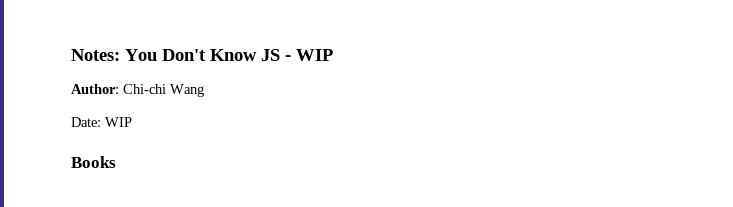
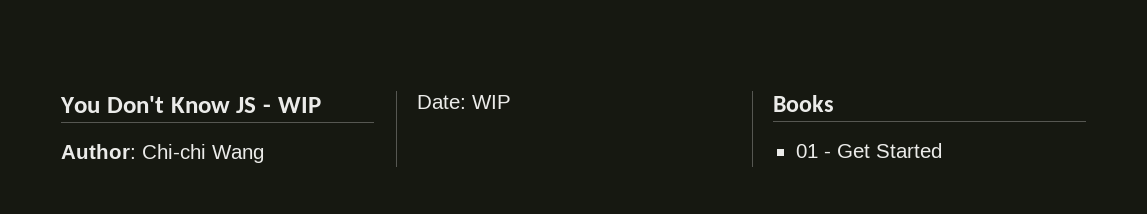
[71,49,120,61] Notes: -> (60, 105) none
(116, 162) none -> [795,143,942,158] // 01 - Get Started

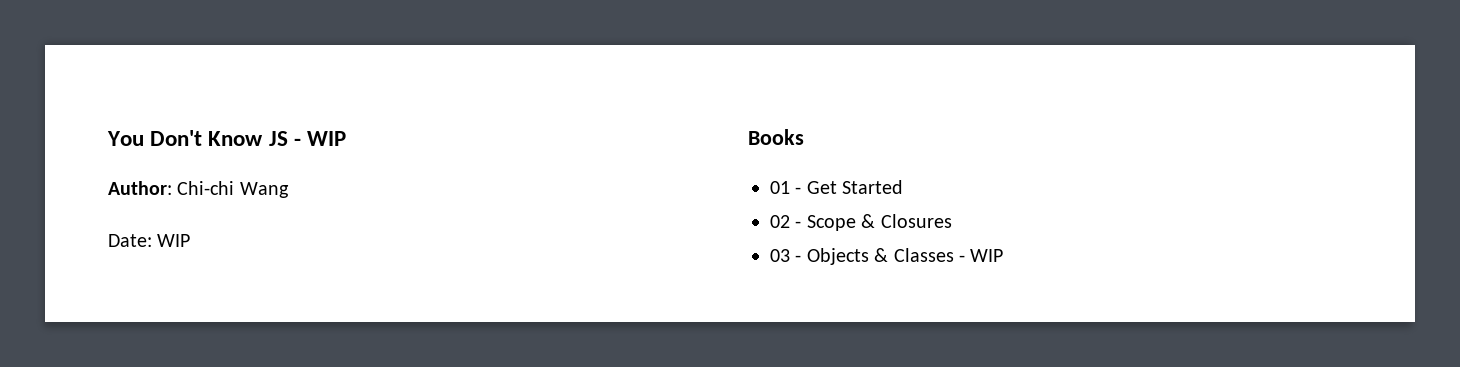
(942, 150) none -> [770,214,952,231] [770,248,1004,265] // 02 - Scope & Closures // 03 - Objects & Classes - WIP

